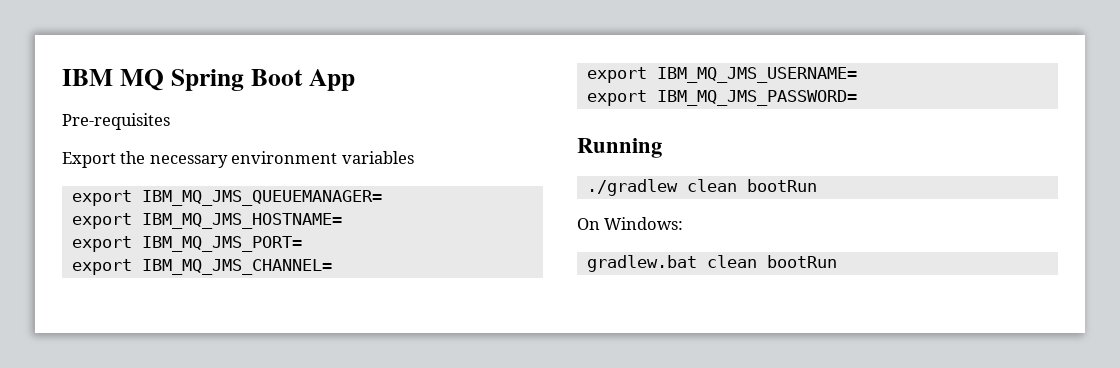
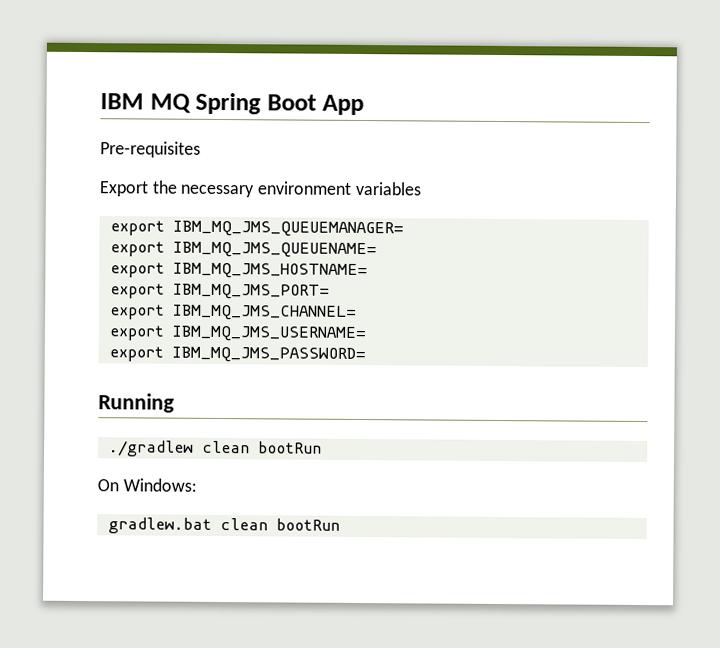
(382, 198) none -> [109,241,377,259] // export IBM_MQ_JMS_QUEUENAME=

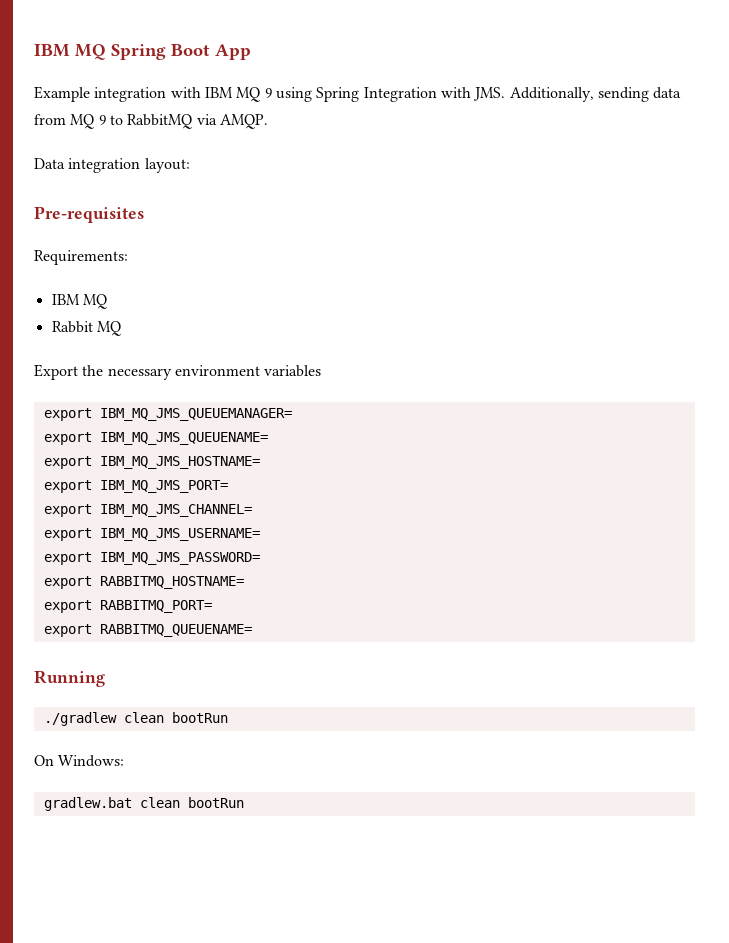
[100,141,201,158] Pre-requisites -> [34,86,682,102] [34,114,268,129] [34,158,190,173] [34,206,144,223] [34,250,128,265] [51,294,107,309] [51,321,121,336] Example integration with IBM MQ 9 using Spring Integration with JMS. Additionally, sending data from MQ 9 to RabbitMQ via AMQP. // Data integration layout: // Pre-requisites // Requirements: // IBM MQ // Rabbit MQ
(366, 355) none -> [43,576,244,589] [43,600,212,613] [43,624,252,637] // export RABBITMQ_HOSTNAME= // export RABBITMQ_PORT= // export RABBITMQ_QUEUENAME=

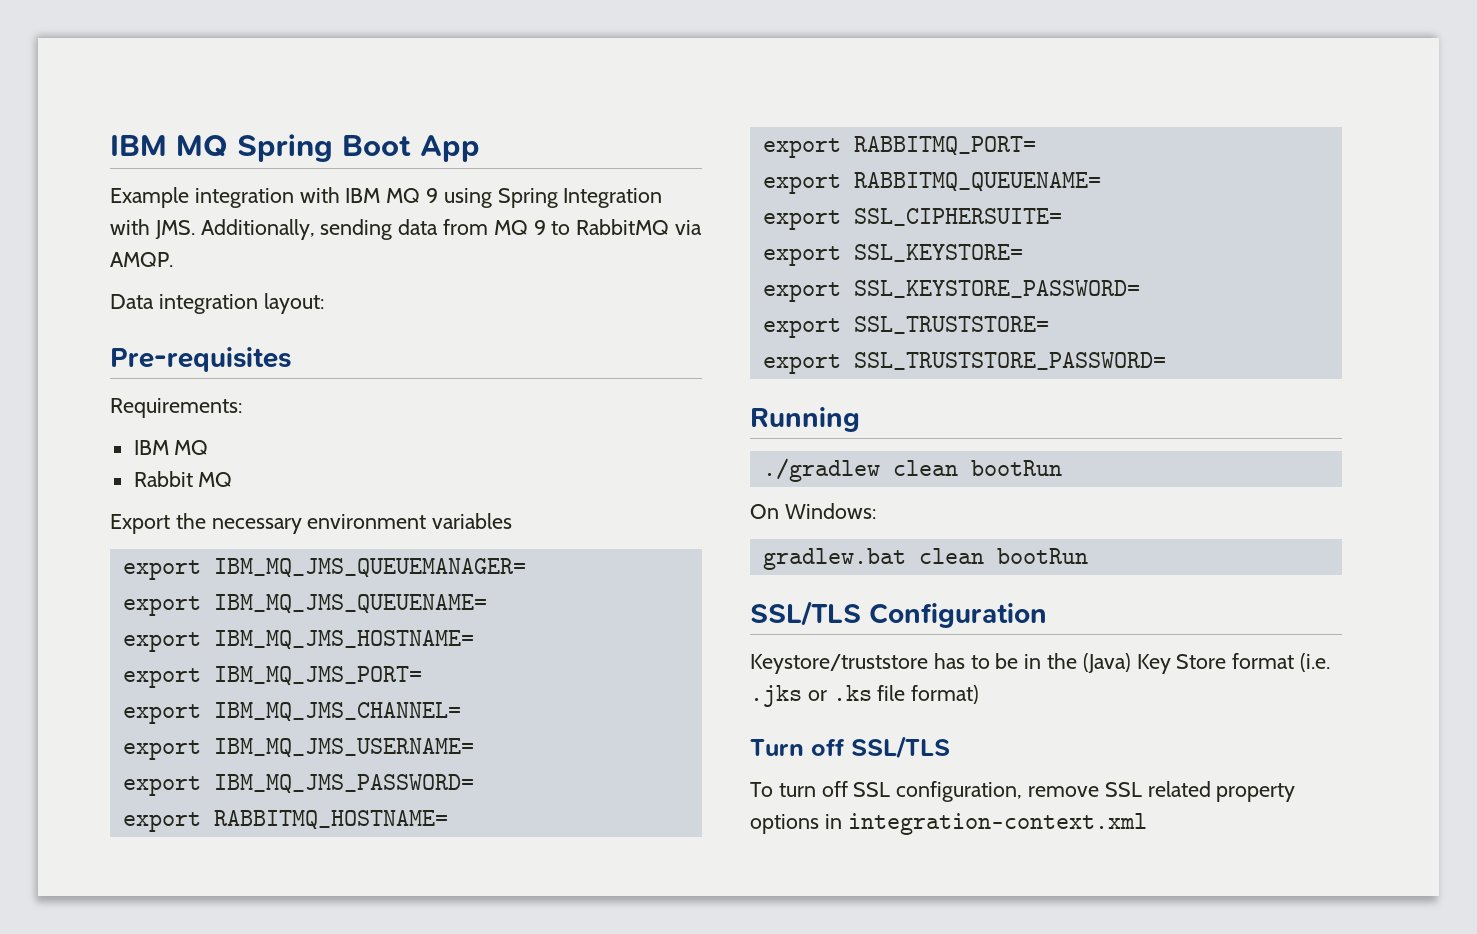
(252, 630) none -> [762,208,1062,230] [762,244,1023,266] [762,280,1140,302] [762,316,1049,338] [762,352,1166,374] // export SSL_CIPHERSUITE= // export SSL_KEYSTORE= // export SSL_KEYSTORE_PASSWORD= // export SSL_TRUSTSTORE= // export SSL_TRUSTSTORE_PASSWORD=
(244, 802) none -> [750,601,1047,628] [750,653,1331,674] [750,685,980,707] [750,736,950,759] [750,781,1296,802] [750,813,1147,835] // SSL/TLS Configuration // Keystore/truststore has to be in the (Java) Key Store format (i.e. .jks or .ks file format) // Turn off SSL/TLS // To turn off SSL configuration, remove SSL related property options in integration-context.xml

